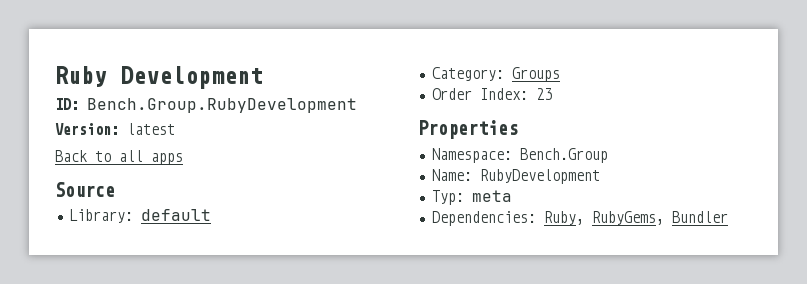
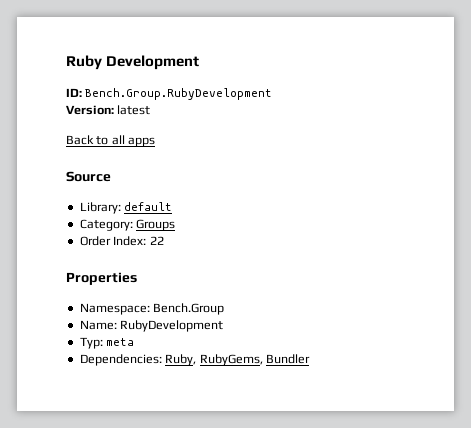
[535,88,552,100] 23 -> [149,236,164,245] 22

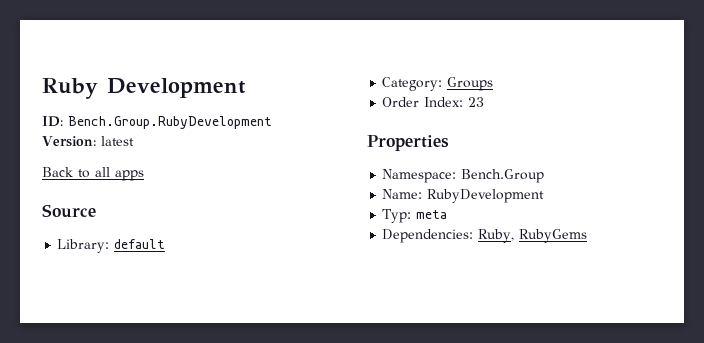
[149,236,164,245] 22 -> [468,97,485,107] 23
[199,354,310,366] RubyGems, Bundler -> [519,229,588,243] RubyGems

